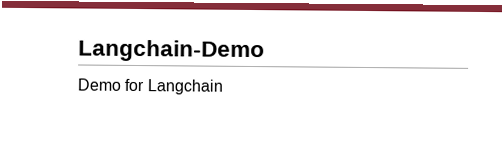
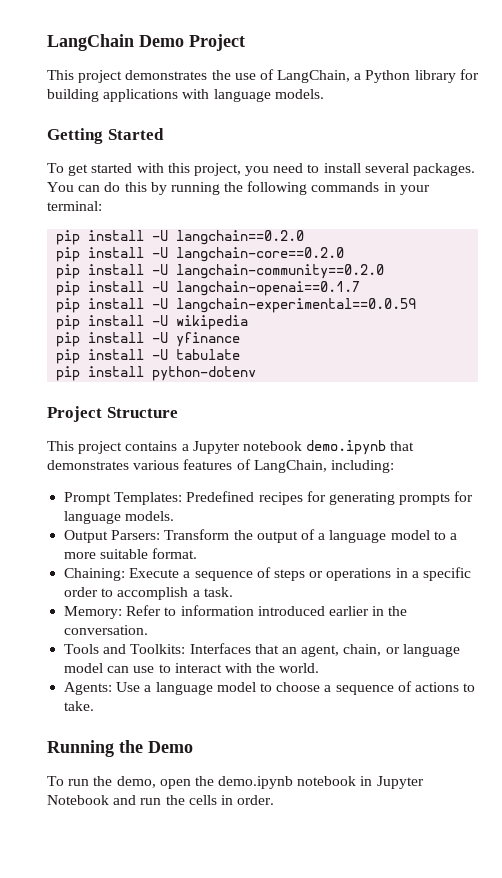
[78,39,265,63] [77,78,223,95] Langchain-Demo // Demo for Langchain -> [47,34,245,51] [47,69,479,83] [47,89,324,102] [47,128,164,144] [47,163,476,176] [47,181,430,195] [47,201,102,211] [56,230,305,245] [56,247,345,262] [56,264,385,279] [56,281,361,296] [56,298,417,313] [56,315,249,330] [56,332,241,347] [56,349,241,364] [56,366,257,381] [47,406,178,422] [47,440,415,455] [47,459,394,473] [64,491,474,505] [64,511,175,524] [64,529,457,543] [64,548,198,559] [64,567,471,581] [64,587,233,600] [64,605,408,619] [64,625,149,635] [64,643,460,657] [64,663,320,673] [64,681,476,695] [64,701,95,711] [47,740,193,757] [47,776,424,789] [47,795,275,805] LangChain Demo Project // This project demonstrates the use of LangChain, a Python library for building applications with language models. // Getting Started // To get started with this project, you need to install several packages. You can do this by running the following commands in your terminal: // pip install -U langchain==0.2.0 // pip install -U langchain-core==0.2.0 // pip install -U langchain-community==0.2.0 // pip install -U langchain-openai==0.1.7 // pip install -U langchain-experimental==0.0.59 // pip install -U wikipedia // pip install -U yfinance // pip install -U tabulate // pip install python-dotenv // Project Structure // This project contains a Jupyter notebook demo.ipynb that demonstrates various features of LangChain, including: // Prompt Templates: Predefined recipes for generating prompts for language models. // Output Parsers: Transform the output of a language model to a more suitable format. // Chaining: Execute a sequence of steps or operations in a specific order to accomplish a task. // Memory: Refer to information introduced earlier in the conversation. // Tools and Toolkits: Interfaces that an agent, chain, or language model can use to interact with the world. // Agents: Use a language model to choose a sequence of actions to take. // Running the Demo // To run the demo, open the demo.ipynb notebook in Jupyter Notebook and run the cells in order.

